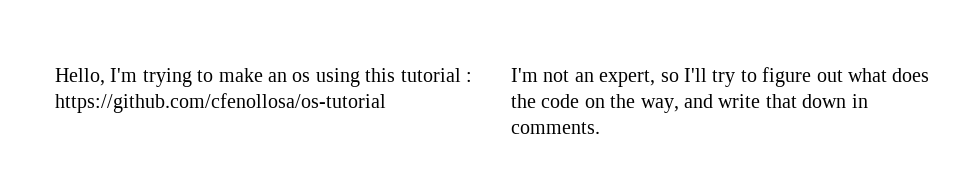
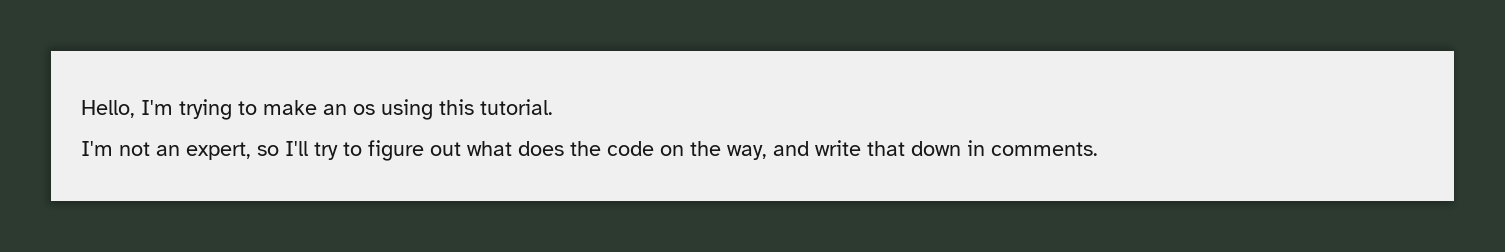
[400,68,472,82] [55,93,386,113] tutorial : https://github.com/cfenollosa/os-tutorial -> [480,99,553,115] tutorial.

